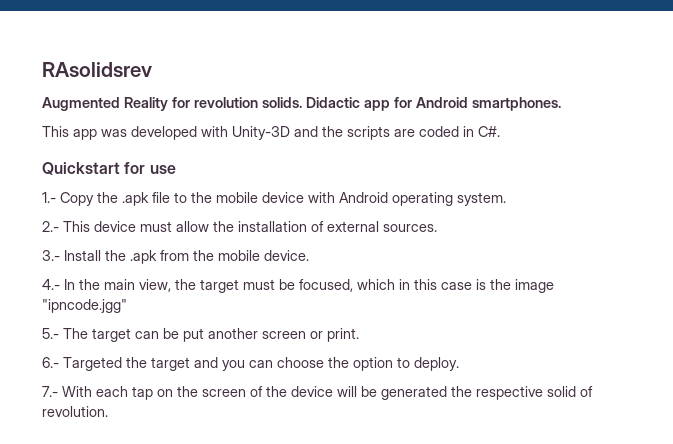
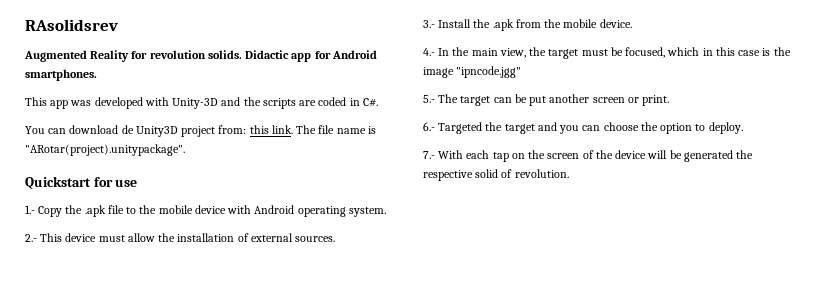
(500, 131) none -> [25,125,376,137] [25,144,185,156] // You can download de Unity3D project from: this link. The file name is "ARotar(project).unitypackage".

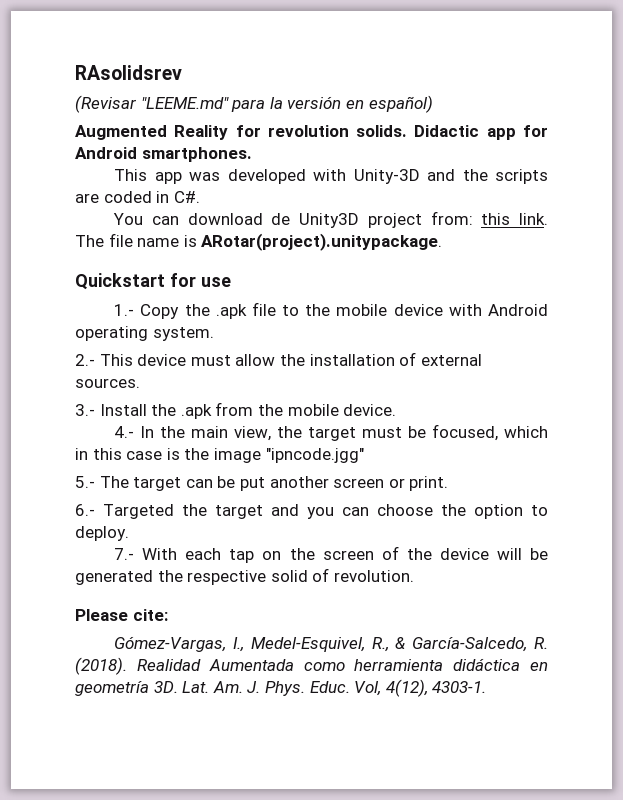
(118, 25) none -> [75,95,433,113] // (Revisar "LEEME.md" para la versión en español)
[25,144,185,156] "ARotar(project).unitypackage". -> [201,233,443,251] ARotar(project).unitypackage.
(569, 173) none -> [75,609,168,621] [114,636,548,652] [75,657,548,675] [75,679,487,697] // Please cite: // Gómez-Vargas, I., Medel-Esquivel, R., & García-Salcedo, R. (2018). Realidad Aumentada como herramienta didáctica en geometría 3D. Lat. Am. J. Phys. Educ. Vol, 4(12), 4303-1.

